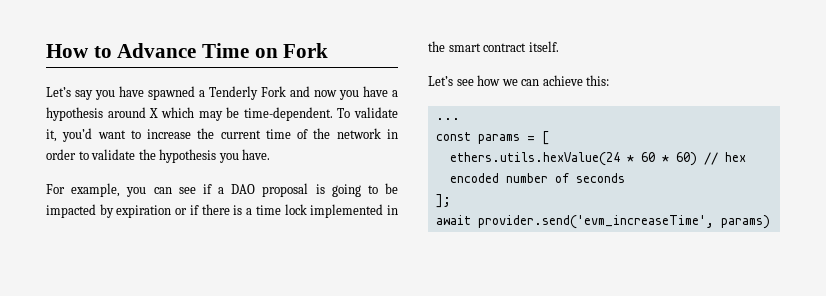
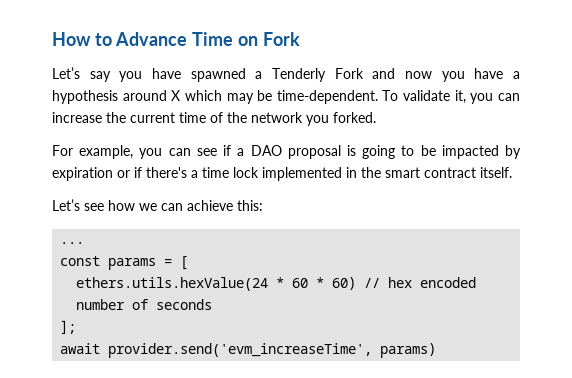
[62,128,141,142] you’d want to -> [470,93,520,104] you can
[386,129,398,139] [46,149,271,163] in order to validate the hypothesis you have. -> [306,112,376,126] you forked.
[201,204,243,215] there is -> [146,167,187,178] there's

